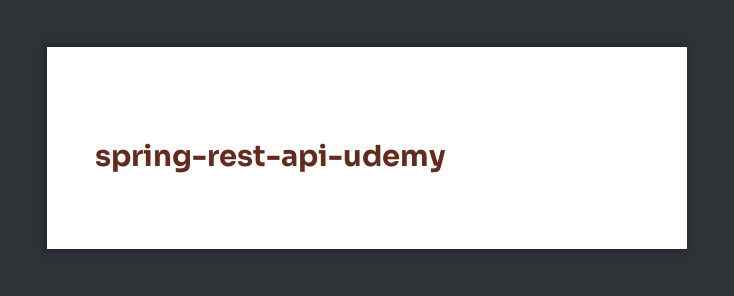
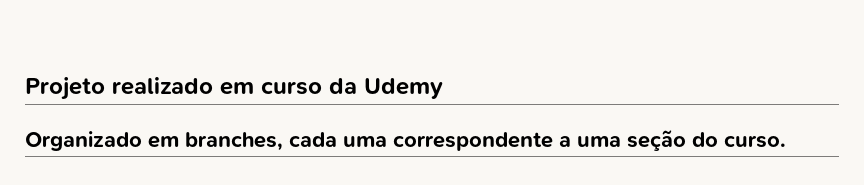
[95,143,446,173] spring-rest-api-udemy -> [25,77,443,100] [25,130,786,151] Projeto realizado em curso da Udemy // Organizado em branches, cada uma correspondente a uma seção do curso.

